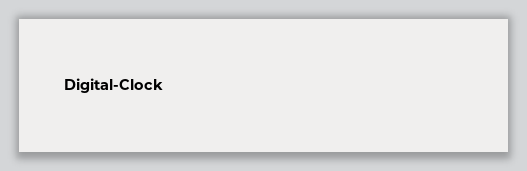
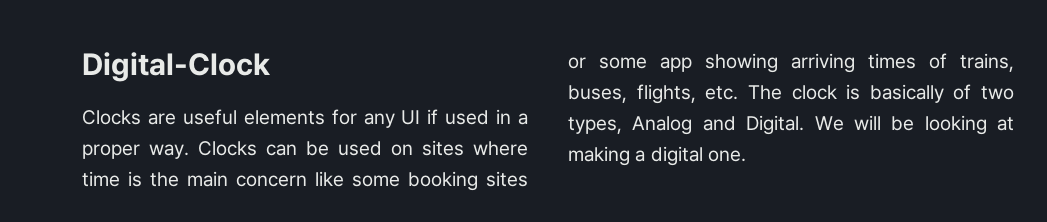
(163, 85) none -> [82,109,528,128] [82,140,528,159] [82,171,528,191] [568,53,1014,73] [568,84,1014,104] [568,115,1014,135] [568,146,746,166] // Clocks are useful elements for any UI if used in a proper way. Clocks can be used on sites where time is the main concern like some booking sites or some app showing arriving times of trains, buses, flights, etc. The clock is basically of two types, Analog and Digital. We will be looking at making a digital one.

